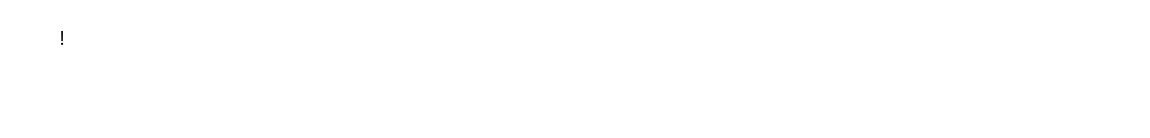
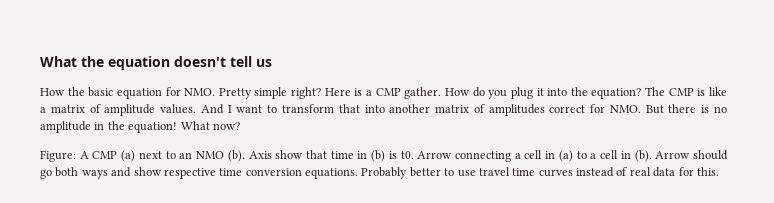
[60,31,64,45] ! -> [40,56,272,70] [40,87,727,99] [40,104,727,116] [40,121,240,133] [40,150,729,162] [40,167,719,179] What the equation doesn't tell us // How the basic equation for NMO. Pretty simple right? Here is a CMP gather. How do you plug it into the equation? The CMP is like a matrix of amplitude values. And I want to transform that into another matrix of amplitudes correct for NMO. But there is no amplitude in the equation! What now? // Figure: A CMP (a) next to an NMO (b). Axis show that time in (b) is t0. Arrow connecting a cell in (a) to a cell in (b). Arrow should go both ways and show respective time conversion equations. Probably better to use travel time curves instead of real data for this.

